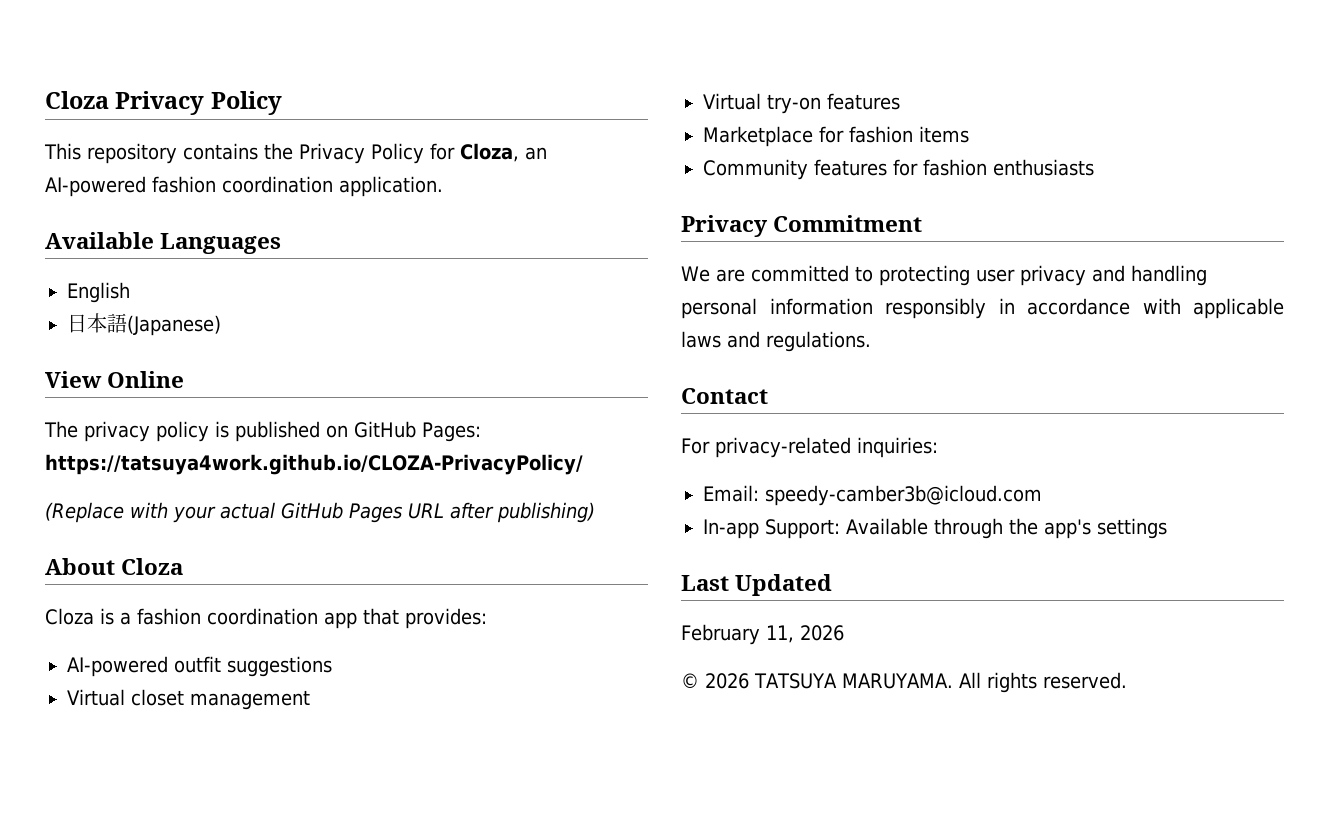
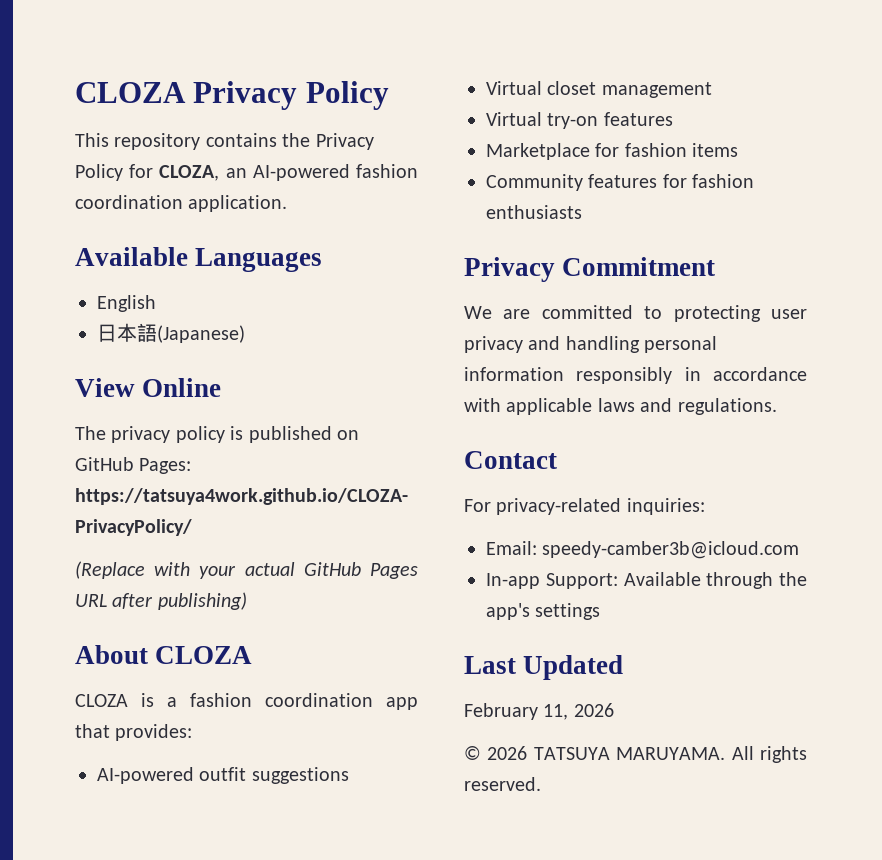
[45,91,109,109] Cloza -> [75,82,186,103] CLOZA
[459,143,519,162] Cloza, -> [159,165,220,181] CLOZA,
[121,558,184,575] [45,608,94,625] Cloza // Cloza -> [155,646,253,664] [75,694,128,707] CLOZA // CLOZA

